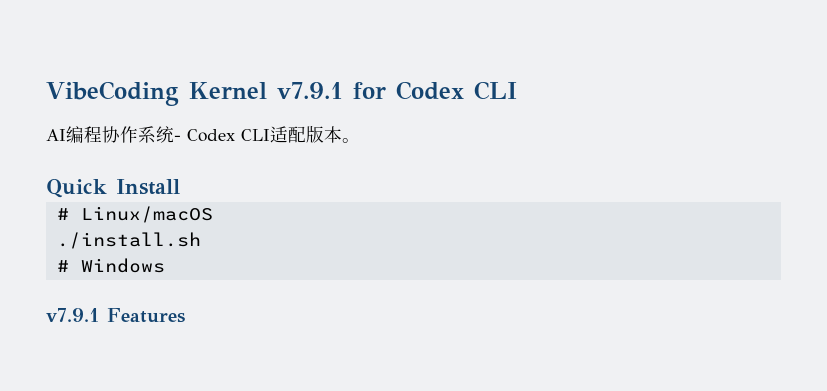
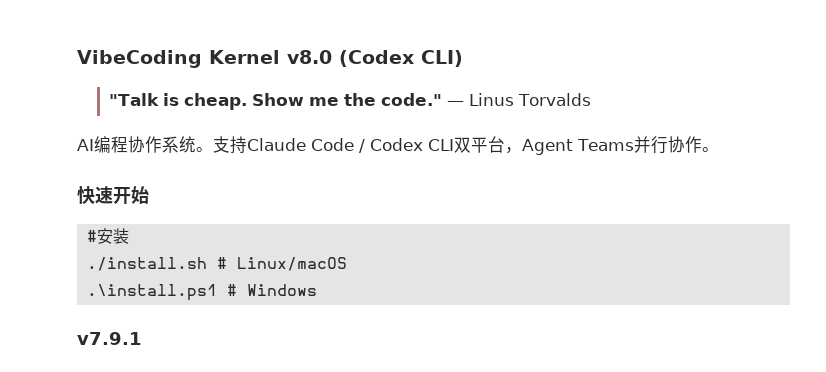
[276,81,517,100] [46,125,342,143] v7.9.1 for Codex CLI // AI编程协作系统- Codex CLI适配版本 -> [287,50,463,67] [108,93,591,110] [77,136,702,155] v8.0 (Codex CLI) // "Talk is cheap. Show me the code." — Linus Torvalds // AI编程协作系统。支持Claude Code / Codex CLI双平台，Agent Teams并行协作
[46,179,180,198] [56,208,69,220] Quick Install // # -> [77,186,149,205] [86,228,129,244] [86,257,227,271] 快速开始 // #安装 // ./install.sh #
[56,232,201,249] ./install.sh // -> [86,284,217,301] .\install.ps1
[107,308,185,323] Features -> (142, 338) none

